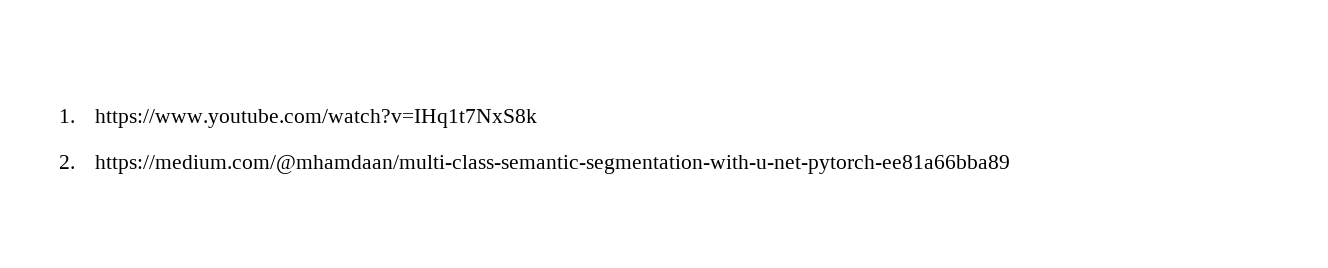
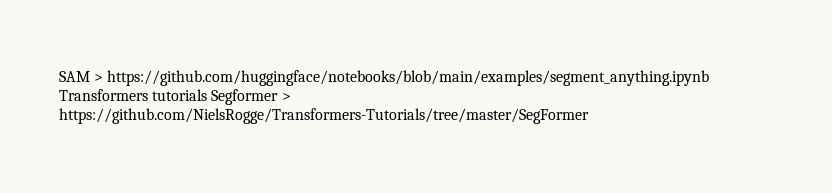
[59,109,537,128] [59,155,1010,174] 1. https://www.youtube.com/watch?v=IHq1t7NxS8k // 2. https://medium.com/@mhamdaan/multi-class-semantic-segmentation-with-u-net-pytorch-ee81a66bba89 -> [59,70,710,86] [59,89,291,105] [59,108,589,124] SAM > https://github.com/huggingface/notebooks/blob/main/examples/segment_anything.ipynb Transformers tutorials Segformer > https://github.com/NielsRogge/Transformers-Tutorials/tree/master/SegFormer

